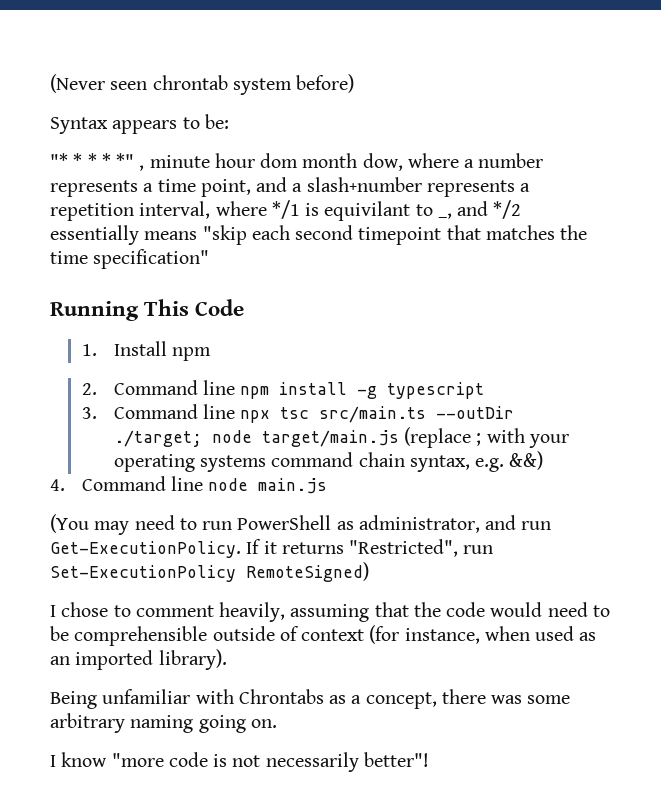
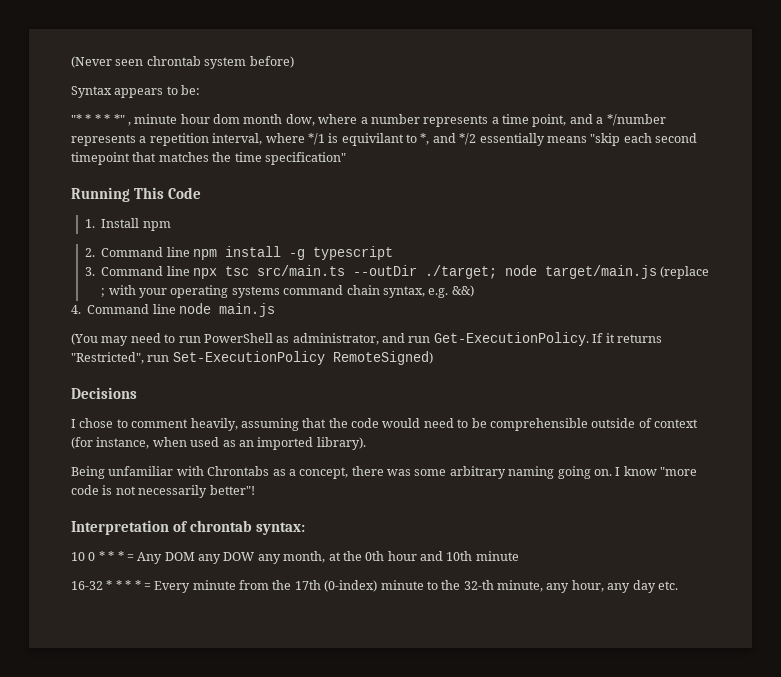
[306,177,422,192] slash+number -> [606,114,666,126] */number
[437,213,452,219] _, -> [420,133,430,145] *,
(369, 572) none -> [71,387,137,399] // Decisions
(277, 723) // -> (612, 472) none
(429, 759) none -> [71,520,305,535] [71,551,519,564] [71,580,678,593] // Interpretation of chrontab syntax: // 10 0 * * * = Any DOM any DOW any month, at the 0th hour and 10th minute // 16-32 * * * * = Every minute from the 17th (0-index) minute to the 32-th minute, any hour, any day etc.

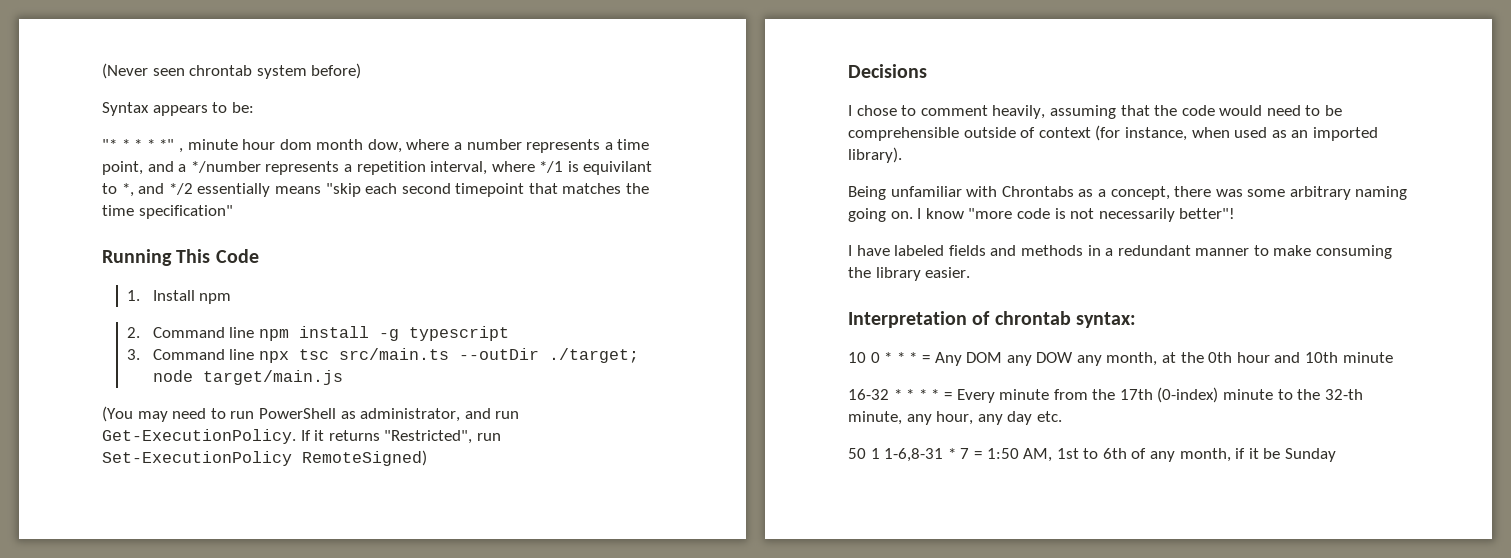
[660,266,710,279] [101,285,474,298] [71,303,275,317] (replace ; with your operating systems command chain syntax, e.g. &&) // 4. Command line node main.js -> (343, 377) none
(255, 490) none -> [848,245,1393,259] [848,267,971,281] // I have labeled fields and methods in a redundant manner to make consuming the library easier.
(678, 585) none -> [848,448,1337,462] // 50 1 1-6,8-31 * 7 = 1:50 AM, 1st to 6th of any month, if it be Sunday

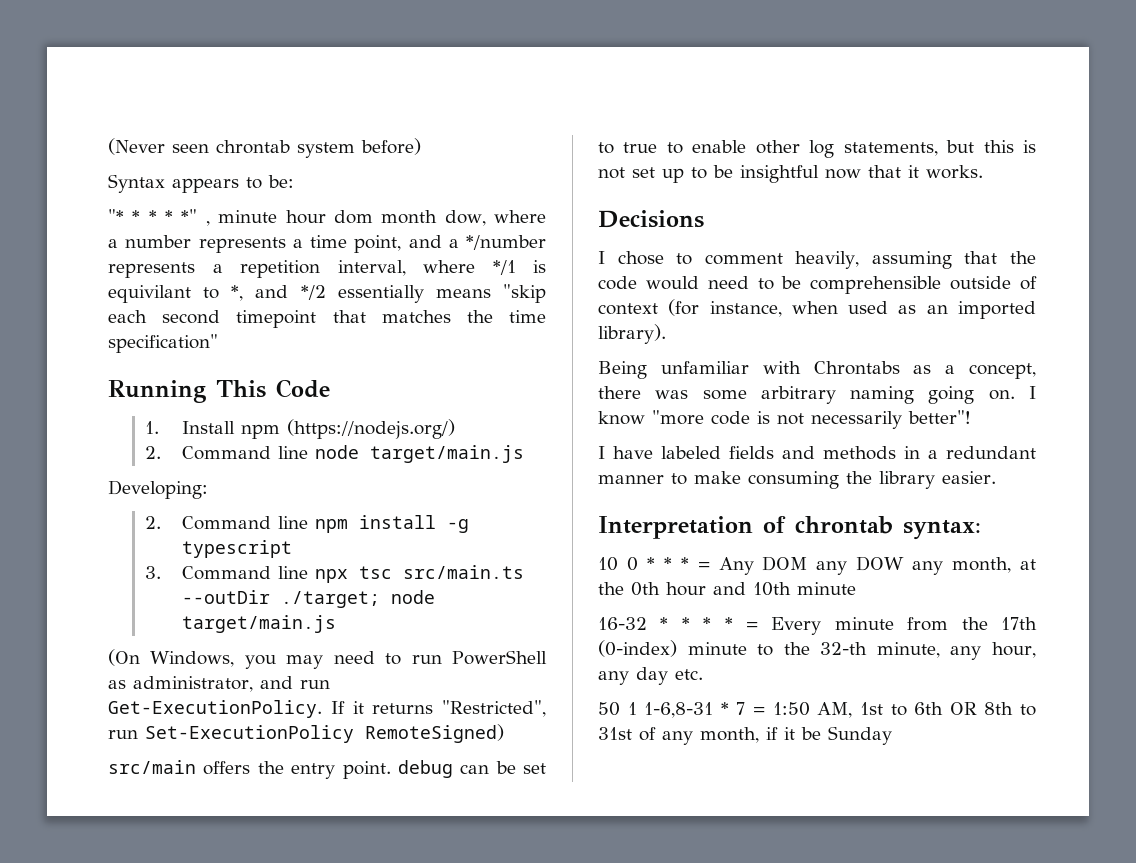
(232, 298) none -> [286,419,455,439] [144,445,524,463] [108,480,208,499] (https://nodejs.org/) // 2. Command line node target/main.js // Developing:
[102,406,133,422] (You -> [108,649,276,669] (On Windows, you
(427, 458) none -> [108,760,546,779] [598,140,1036,158] [598,165,983,183] // src/main offers the entry point. debug can be set to true to enable other log statements, but this is not set up to be insightful now that it works.
(1127, 453) none -> [949,702,1036,716] [598,727,632,740] OR 8th to 31st

